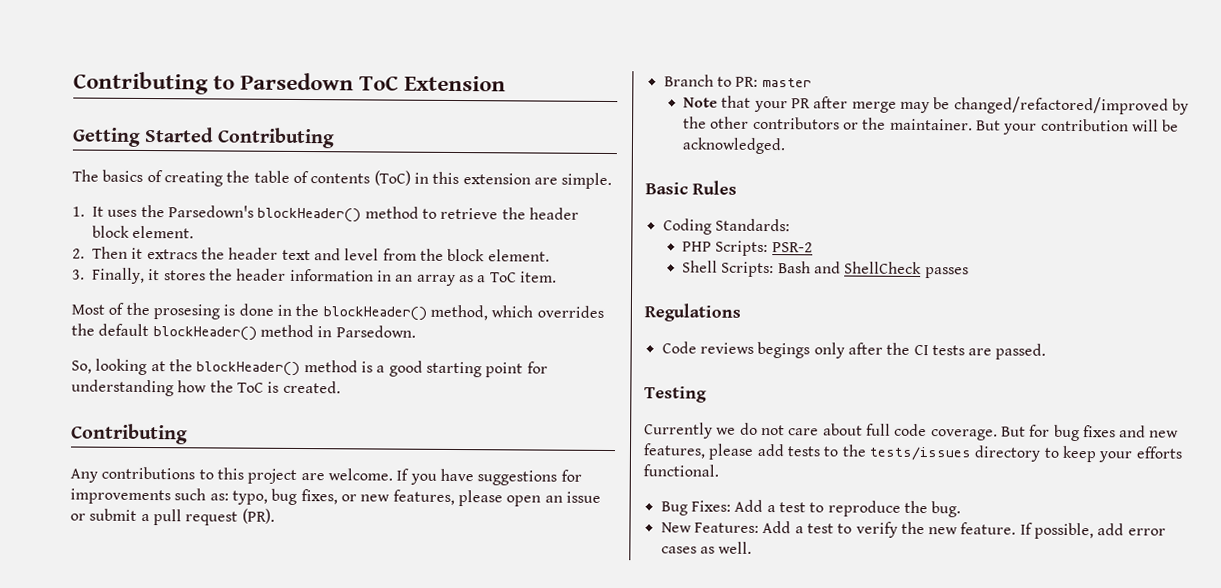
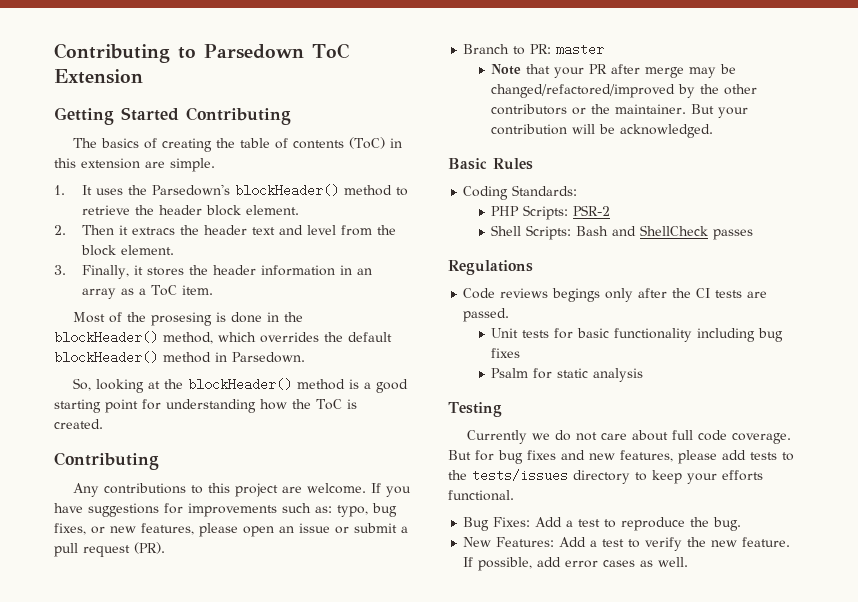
(1047, 351) none -> [491,328,784,342] [491,348,521,358] [491,368,644,382] // Unit tests for basic functionality including bug fixes // Psalm for static analysis

